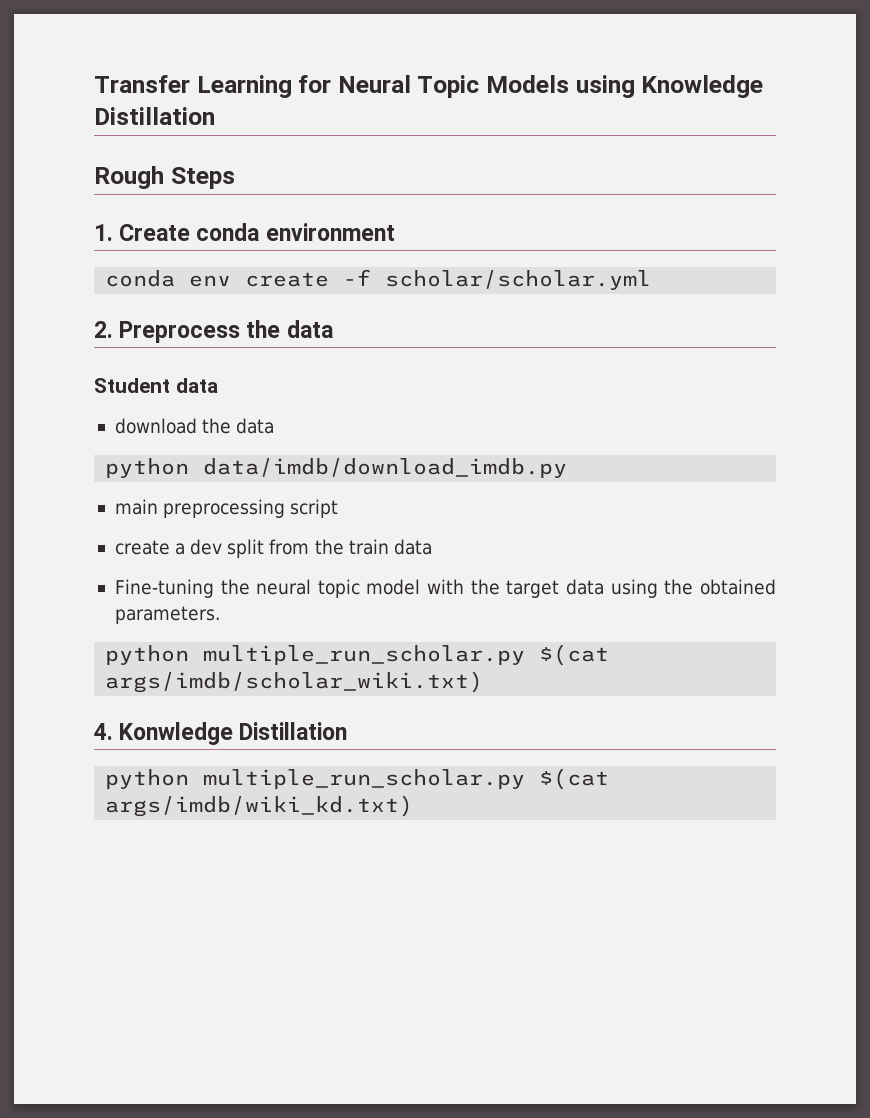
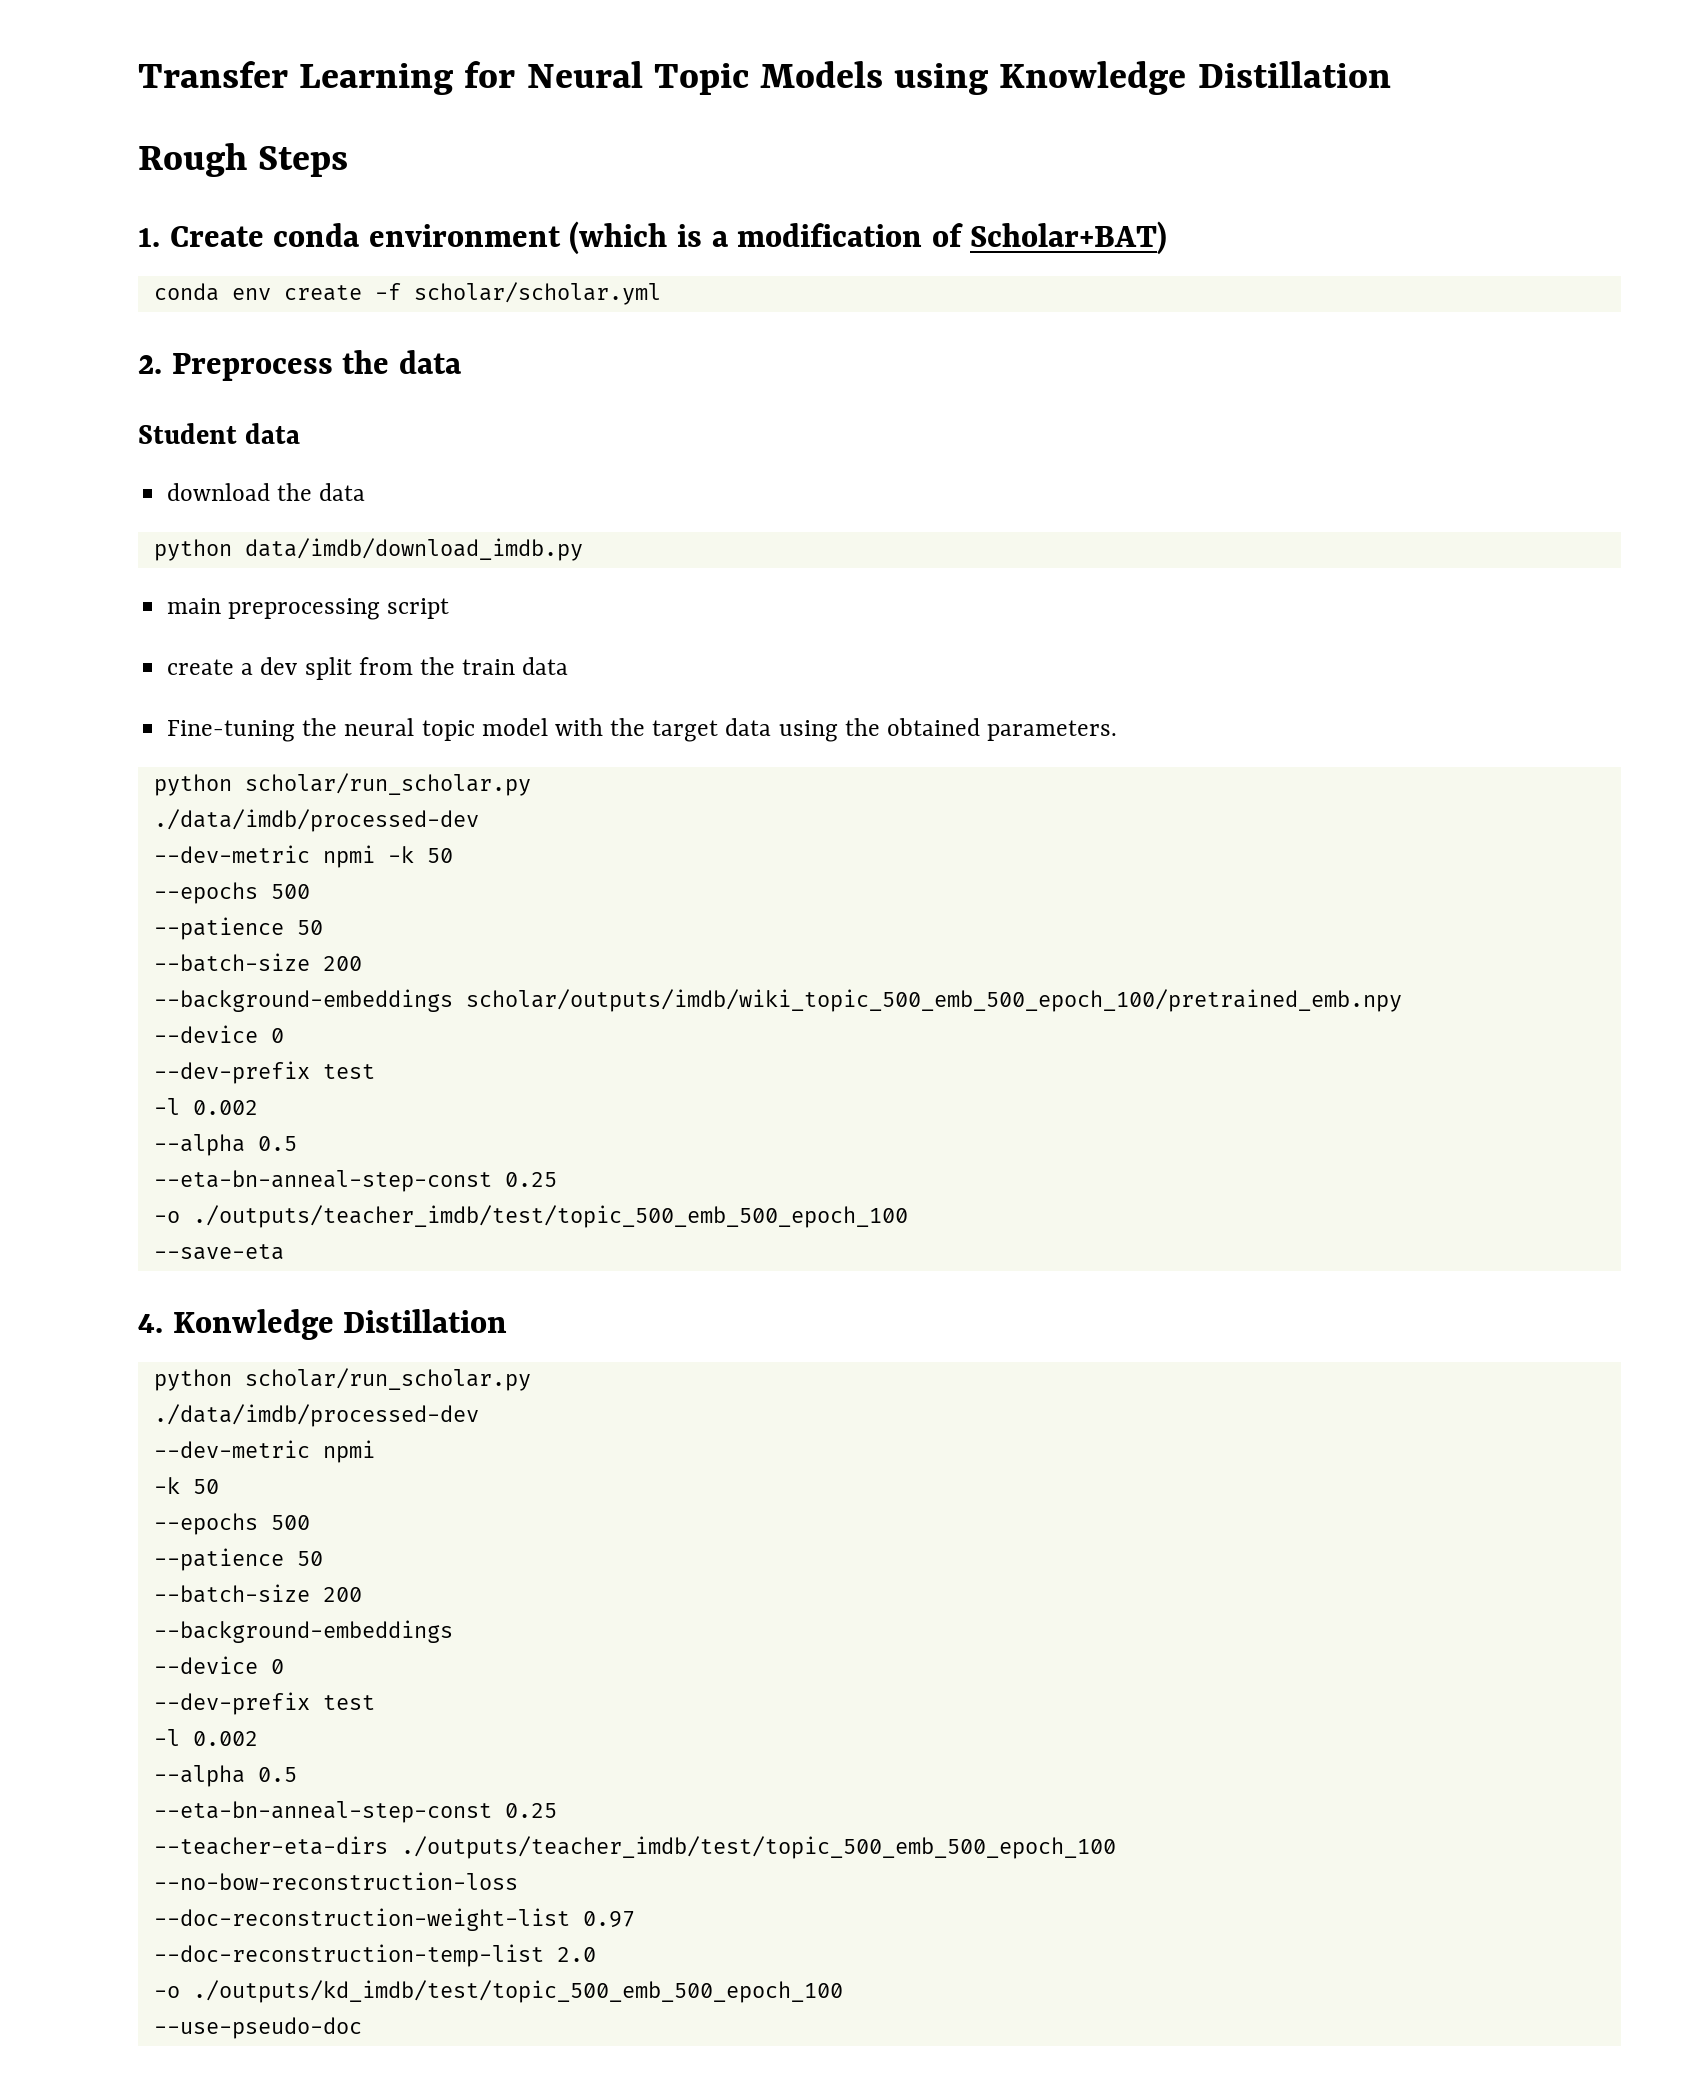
(395, 232) none -> [569,221,1168,255] (which is a modification of Scholar+BAT)
[203,644,610,666] [105,671,484,693] [94,722,348,745] [105,768,610,790] [105,795,414,817] multiple_run_scholar.py $(cat args/imdb/scholar_wiki.txt) // 4. Konwledge Distillation // python multiple_run_scholar.py $(cat args/imdb/wiki_kd.txt) -> [244,773,531,796] [153,809,479,832] [153,845,453,868] [153,882,310,904] [153,917,323,940] [153,953,362,972] [153,989,1402,1012] [153,1025,284,1043] [153,1061,375,1084] [153,1098,258,1115] [153,1134,297,1156] [153,1170,557,1192] [153,1205,908,1228] [153,1244,284,1260] [138,1309,508,1340] [153,1368,531,1391] [153,1404,479,1427] [153,1440,375,1463] [153,1477,219,1494] [153,1513,310,1535] [153,1548,323,1571] [153,1584,362,1603] [153,1620,453,1643] [153,1656,284,1674] [153,1692,375,1715] [153,1729,258,1746] [153,1765,297,1787] [153,1801,557,1823] [153,1836,1116,1859] [153,1872,518,1890] [153,1908,635,1931] [153,1944,596,1967] [153,1980,843,2003] [153,2017,362,2039] scholar/run_scholar.py // ./data/imdb/processed-dev // --dev-metric npmi -k 50 // --epochs 500 // --patience 50 // --batch-size 200 // --background-embeddings scholar/outputs/imdb/wiki_topic_500_emb_500_epoch_100/pretrained_emb.npy // --device 0 // --dev-prefix test // -l 0.002 // --alpha 0.5 // --eta-bn-anneal-step-const 0.25 // -o ./outputs/teacher_imdb/test/topic_500_emb_500_epoch_100 // --save-eta // 4. Konwledge Distillation // python scholar/run_scholar.py // ./data/imdb/processed-dev // --dev-metric npmi // -k 50 // --epochs 500 // --patience 50 // --batch-size 200 // --background-embeddings // --device 0 // --dev-prefix test // -l 0.002 // --alpha 0.5 // --eta-bn-anneal-step-const 0.25 // --teacher-eta-dirs ./outputs/teacher_imdb/test/topic_500_emb_500_epoch_100 // --no-bow-reconstruction-loss // --doc-reconstruction-weight-list 0.97 // --doc-reconstruction-temp-list 2.0 // -o ./outputs/kd_imdb/test/topic_500_emb_500_epoch_100 // --use-pseudo-doc

